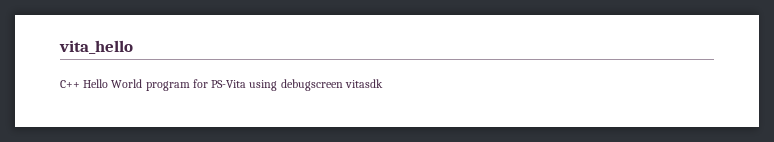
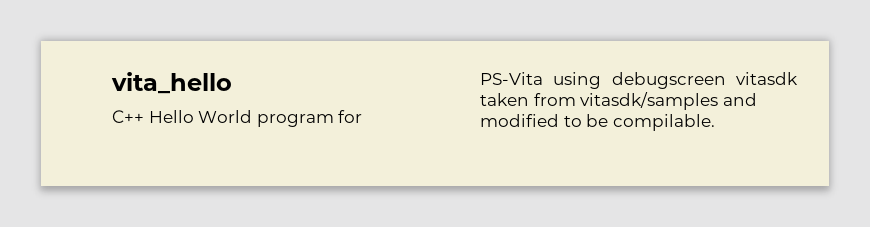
(383, 83) none -> [480,92,757,110] [480,114,715,131] taken from vitasdk/samples and modified to be compilable.

